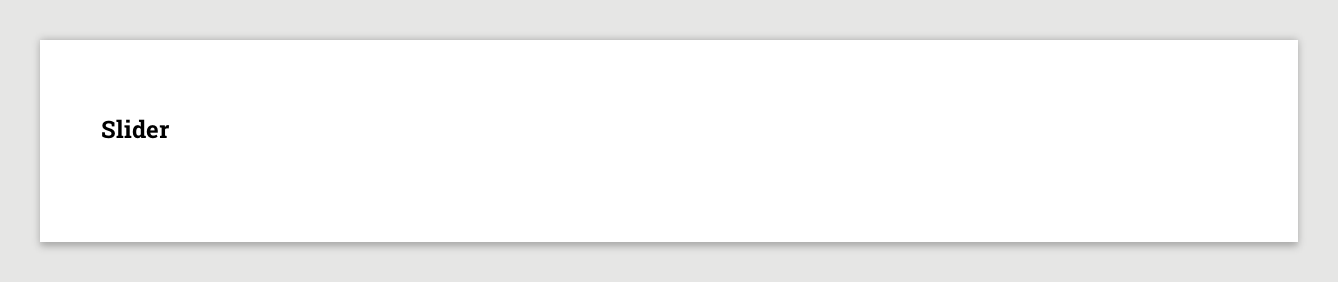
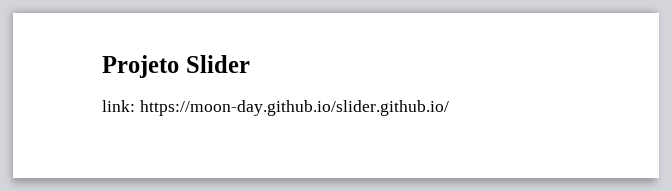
(101, 129) none -> [102,55,179,78] Projeto
(170, 129) none -> [102,100,449,116] // link: https://moon-day.github.io/slider.github.io/

